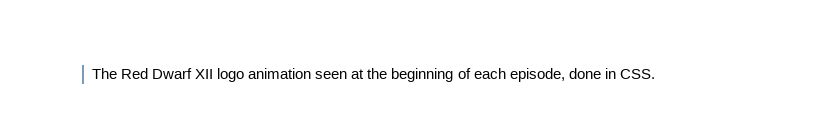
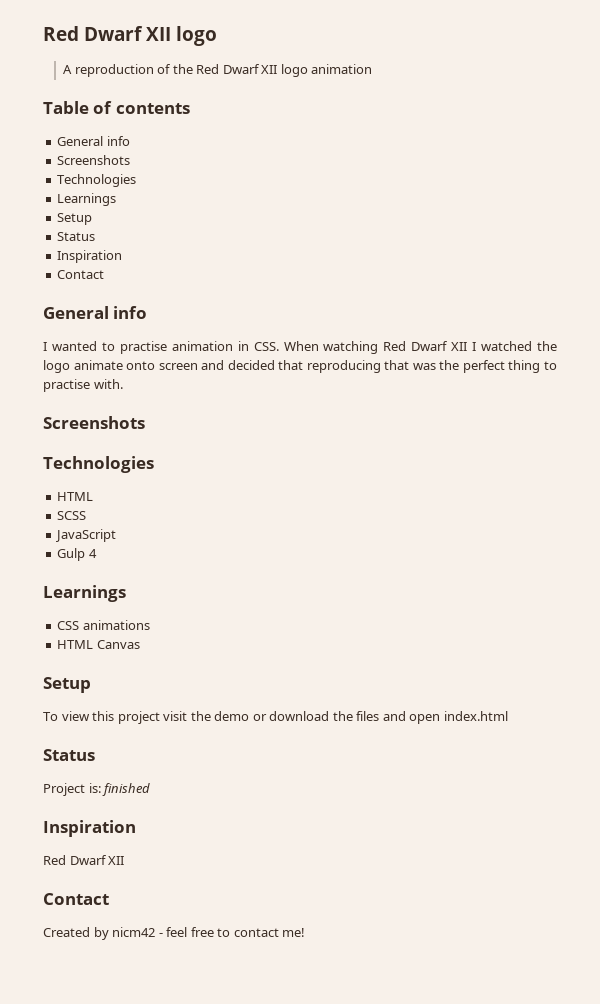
[92,68,118,79] The -> [43,26,217,46] [63,64,193,77] Red Dwarf XII logo // A reproduction of the
[315,68,655,82] seen at the beginning of each episode, done in CSS. -> [43,101,190,114] [57,136,130,146] [57,155,131,165] [57,174,137,187] [57,193,117,206] [57,213,93,225] [57,232,96,241] [57,250,123,263] [57,270,105,279] [43,306,148,319] [43,341,558,354] [43,360,558,373] [43,379,123,392] [43,416,145,429] [43,456,154,473] [57,492,94,501] [57,511,87,520] [55,529,117,542] [57,548,97,561] [43,585,126,602] [57,620,150,630] [57,640,140,649] [43,677,91,693] [43,711,508,724] [43,749,95,761] [43,783,151,796] [43,820,136,837] [43,855,125,865] [43,893,109,905] [43,927,306,940] // Table of contents // General info // Screenshots // Technologies // Learnings // Setup // Status // Inspiration // Contact // General info // I wanted to practise animation in CSS. When watching Red Dwarf XII I watched the logo animate onto screen and decided that reproducing that was the perfect thing to practise with. // Screenshots // Technologies // HTML // SCSS // JavaScript // Gulp 4 // Learnings // CSS animations // HTML Canvas // Setup // To view this project visit the demo or download the files and open index.html // Status // Project is: finished // Inspiration // Red Dwarf XII // Contact // Created by nicm42 - feel free to contact me!

